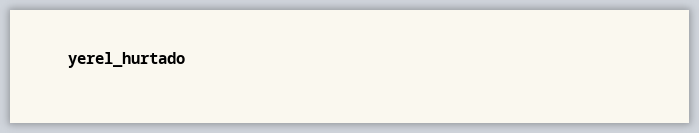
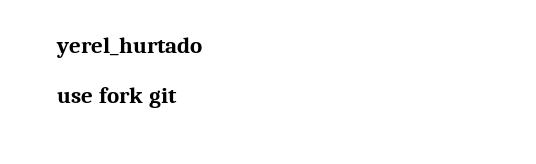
(185, 60) none -> [57,87,178,108] // use fork git

